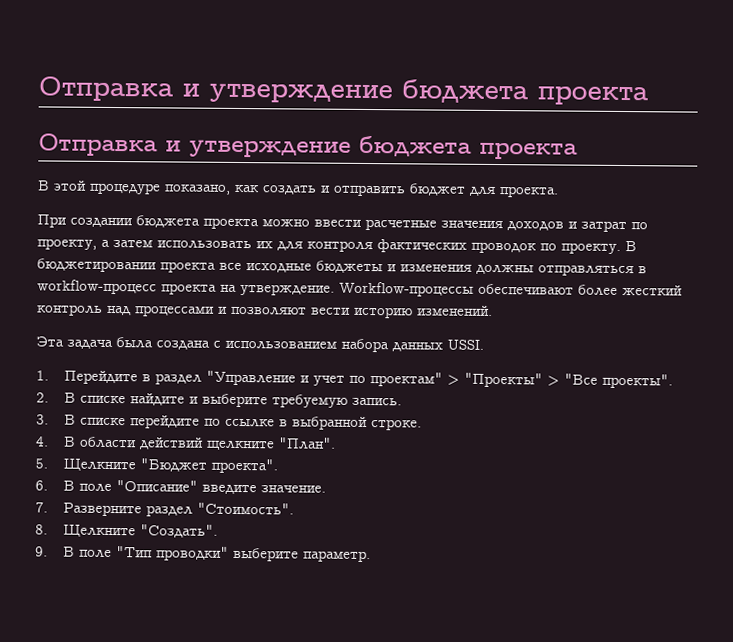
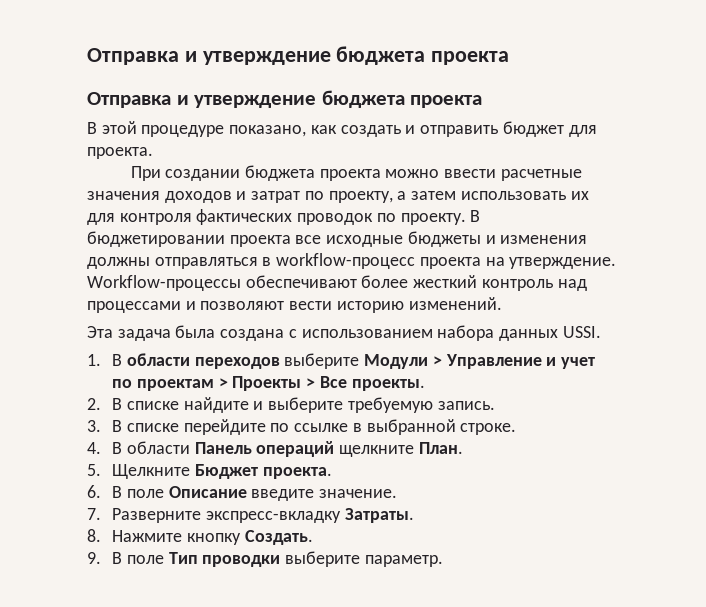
[63,370,673,389] Перейдите в раздел "Управление и учет по проектам" > "Проекты" > "Все проекты". -> [112,353,595,369] [112,376,425,391] В области переходов выберите Модули > Управление и учет по проектам > Проекты > Все проекты.
[138,437,336,451] действий щелкните "План". -> [194,441,463,457] Панель операций щелкните План.
[139,458,278,474] "Бюджет проекта". -> [194,464,332,479] Бюджет проекта.
[115,480,198,492] "Описание" -> [168,486,247,498] Описание
[145,502,294,517] раздел "Стоимость". -> [205,508,414,523] экспресс-вкладку Затраты.
[62,524,218,538] Щелкните "Создать". -> [112,530,313,545] Нажмите кнопку Создать.
[115,546,229,561] "Тип проводки" -> [168,552,281,567] Тип проводки

